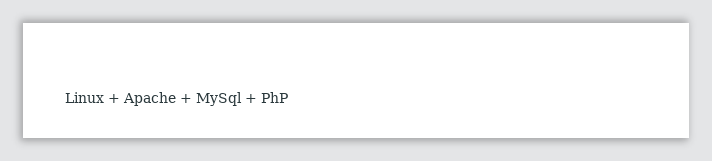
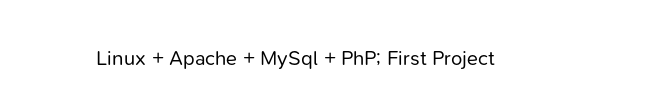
[261,92,288,103] PhP -> [341,51,496,70] PhP; First Project

